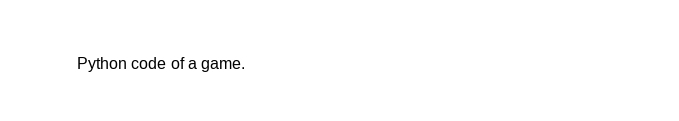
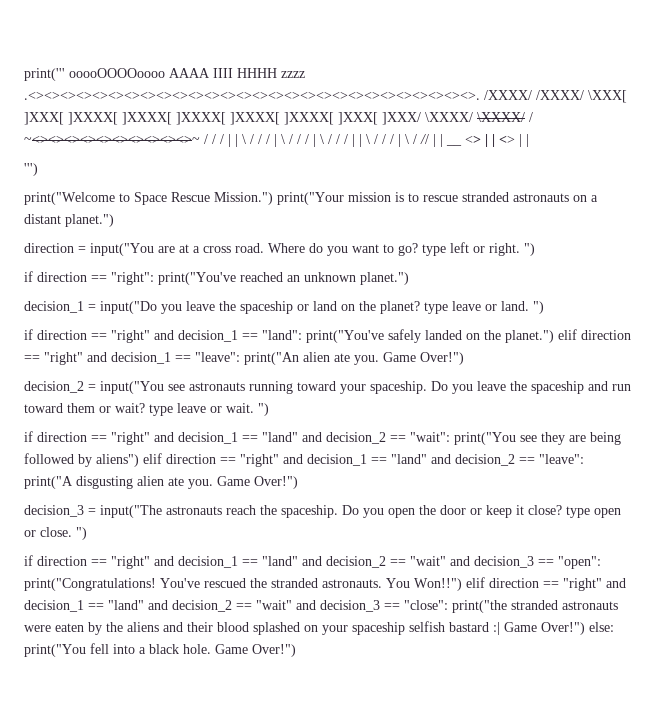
[77,57,246,72] Python code of a game. -> [24,68,305,81] [24,90,627,103] [24,112,533,125] [24,134,462,147] [465,134,529,147] [24,163,38,176] [24,192,598,205] [24,214,114,227] [24,242,535,256] [24,271,409,285] [24,301,544,314] [24,329,631,343] [24,352,464,365] [24,381,631,394] [24,403,269,416] [24,431,621,445] [24,453,584,467] [24,476,298,489] [24,505,621,518] [24,527,87,540] [24,555,601,569] [24,577,626,591] [24,600,618,613] [24,621,614,635] [24,643,296,657] print(''' ooooOOOOoooo AAAA IIII HHHH zzzz .<><><><><><><><><><><><><><><><><><><><><><><><><><><><>. /XXXX/ /XXXX/ \XXX[ ]XXX[ ]XXXX[ ]XXXX[ ]XXXX[ ]XXXX[ ]XXXX[ ]XXX[ ]XXX/ \XXXX/ \XXXX/ / ~<><><><><><><><><><>~ / / / | | \ / / / | \ / / / | \ / / / | | \ / / / | \ / // | | __ <> | | <> | | // ''') // print("Welcome to Space Rescue Mission.") print("Your mission is to rescue stranded astronauts on a distant planet.") // direction = input("You are at a cross road. Where do you want to go? type left or right. ") // if direction == "right": print("You've reached an unknown planet.") // decision_1 = input("Do you leave the spaceship or land on the planet? type leave or land. ") // if direction == "right" and decision_1 == "land": print("You've safely landed on the planet.") elif direction == "right" and decision_1 == "leave": print("An alien ate you. Game Over!") // decision_2 = input("You see astronauts running toward your spaceship. Do you leave the spaceship and run toward them or wait? type leave or wait. ") // if direction == "right" and decision_1 == "land" and decision_2 == "wait": print("You see they are being followed by aliens") elif direction == "right" and decision_1 == "land" and decision_2 == "leave": print("A disgusting alien ate you. Game Over!") // decision_3 = input("The astronauts reach the spaceship. Do you open the door or keep it close? type open or close. ") // if direction == "right" and decision_1 == "land" and decision_2 == "wait" and decision_3 == "open": print("Congratulations! You've rescued the stranded astronauts. You Won!!") elif direction == "right" and decision_1 == "land" and decision_2 == "wait" and decision_3 == "close": print("the stranded astronauts were eaten by the aliens and their blood splashed on your spaceship selfish bastard :| Game Over!") else: print("You fell into a black hole. Game Over!")

